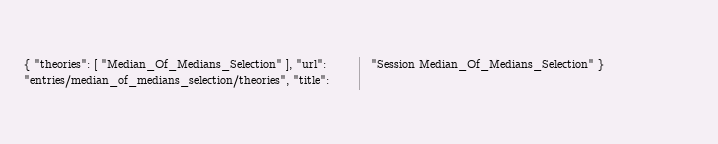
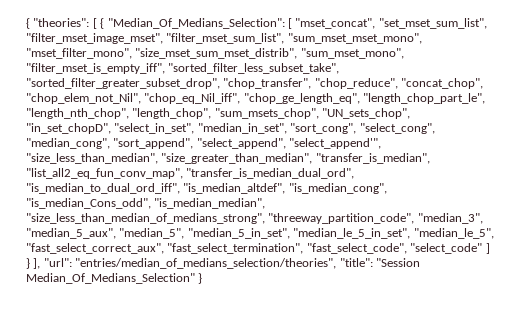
[101,59,282,71] "Median_Of_Medians_Selection" -> [100,18,487,29] [26,33,422,44] [26,48,404,59] [26,63,340,74] [26,78,484,89] [26,93,486,104] [26,108,411,119] [26,123,435,134] [26,138,382,149] [26,153,430,164] [26,168,355,179] [26,183,387,194] [26,198,266,209] [26,213,483,224] [26,228,494,239] [26,243,490,254] [26,258,30,269] { "Median_Of_Medians_Selection": [ "mset_concat", "set_mset_sum_list", "filter_mset_image_mset", "filter_mset_sum_list", "sum_mset_mset_mono", "mset_filter_mono", "size_mset_sum_mset_distrib", "sum_mset_mono", "filter_mset_is_empty_iff", "sorted_filter_less_subset_take", "sorted_filter_greater_subset_drop", "chop_transfer", "chop_reduce", "concat_chop", "chop_elem_not_Nil", "chop_eq_Nil_iff", "chop_ge_length_eq", "length_chop_part_le", "length_nth_chop", "length_chop", "sum_msets_chop", "UN_sets_chop", "in_set_chopD", "select_in_set", "median_in_set", "sort_cong", "select_cong", "median_cong", "sort_append", "select_append", "select_append'", "size_less_than_median", "size_greater_than_median", "transfer_is_median", "list_all2_eq_fun_conv_map", "transfer_is_median_dual_ord", "is_median_to_dual_ord_iff", "is_median_altdef", "is_median_cong", "is_median_Cons_odd", "is_median_median", "size_less_than_median_of_medians_strong", "threeway_partition_code", "median_3", "median_5_aux", "median_5", "median_5_in_set", "median_le_5_in_set", "median_le_5", "fast_select_correct_aux", "fast_select_termination", "fast_select_code", "select_code" ] }

